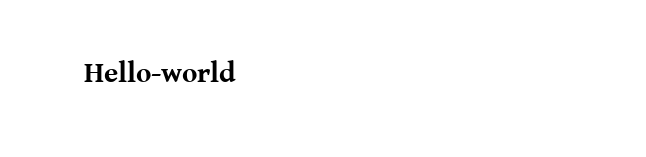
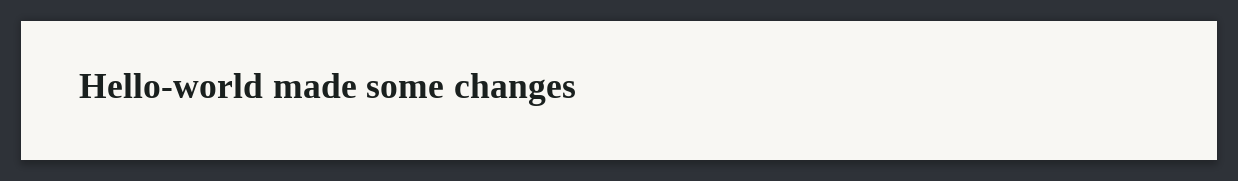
(236, 71) none -> [272,73,576,106] made some changes

